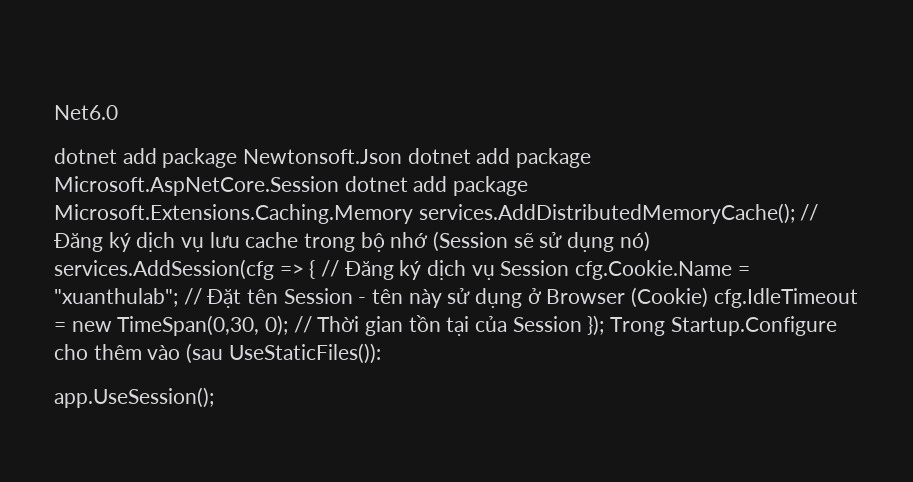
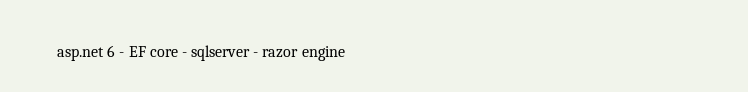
[54,105,118,120] [54,148,592,168] [54,176,529,196] [54,203,819,224] [54,231,650,252] [54,259,750,280] [54,287,858,308] [54,315,837,336] [54,343,381,364] [54,387,214,408] Net6.0 // dotnet add package Newtonsoft.Json dotnet add package Microsoft.AspNetCore.Session dotnet add package Microsoft.Extensions.Caching.Memory services.AddDistributedMemoryCache(); // Đăng ký dịch vụ lưu cache trong bộ nhớ (Session sẽ sử dụng nó) services.AddSession(cfg => { // Đăng ký dịch vụ Session cfg.Cookie.Name = "xuanthulab"; // Đặt tên Session - tên này sử dụng ở Browser (Cookie) cfg.IdleTimeout = new TimeSpan(0,30, 0); // Thời gian tồn tại của Session }); Trong Startup.Configure cho thêm vào (sau UseStaticFiles()): // app.UseSession(); -> [57,45,345,61] asp.net 6 - EF core - sqlserver - razor engine

